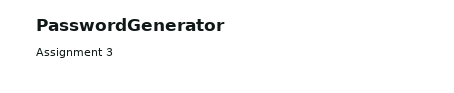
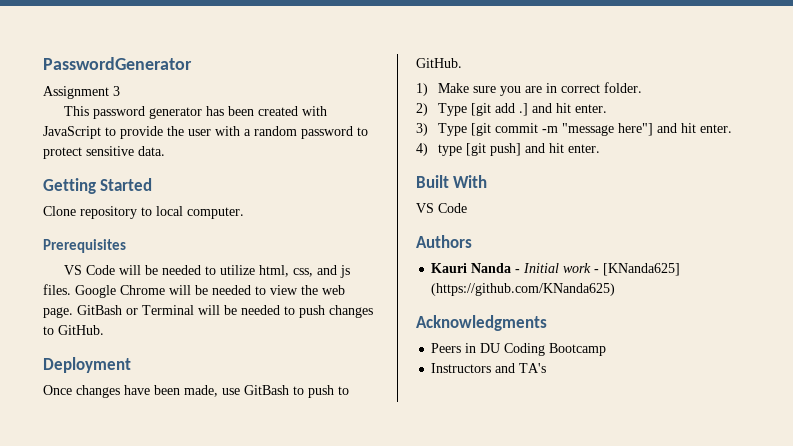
(113, 52) none -> [64,106,328,119] [43,126,368,139] [43,146,165,159] [43,178,153,194] [43,206,244,219] [43,239,126,253] [64,265,351,278] [43,284,345,298] [43,305,373,318] [43,325,104,335] [43,357,131,373] [43,385,349,398] [416,58,462,68] [416,82,642,96] [416,103,607,116] [416,123,732,136] [416,143,600,156] [416,175,488,188] [416,203,467,213] [416,235,472,248] [431,263,681,276] [431,283,616,296] [416,315,547,331] [431,343,607,356] [431,363,547,373] // This password generator has been created with JavaScript to provide the user with a random password to protect sensitive data. // Getting Started // Clone repository to local computer. // Prerequisites // VS Code will be needed to utilize html, css, and js files. Google Chrome will be needed to view the web page. GitBash or Terminal will be needed to push changes to GitHub. // Deployment // Once changes have been made, use GitBash to push to GitHub. // 1) Make sure you are in correct folder. // 2) Type [git add .] and hit enter. // 3) Type [git commit -m "message here"] and hit enter. // 4) type [git push] and hit enter. // Built With // VS Code // Authors // Kauri Nanda - Initial work - [KNanda625] (https://github.com/KNanda625) // Acknowledgments // Peers in DU Coding Bootcamp // Instructors and TA's

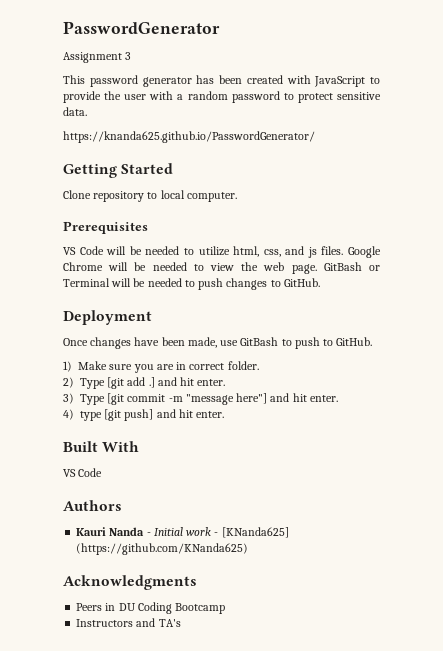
(165, 151) none -> [63,131,315,143] // https://knanda625.github.io/PasswordGenerator/

